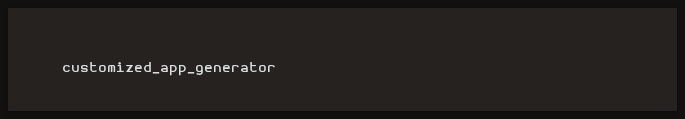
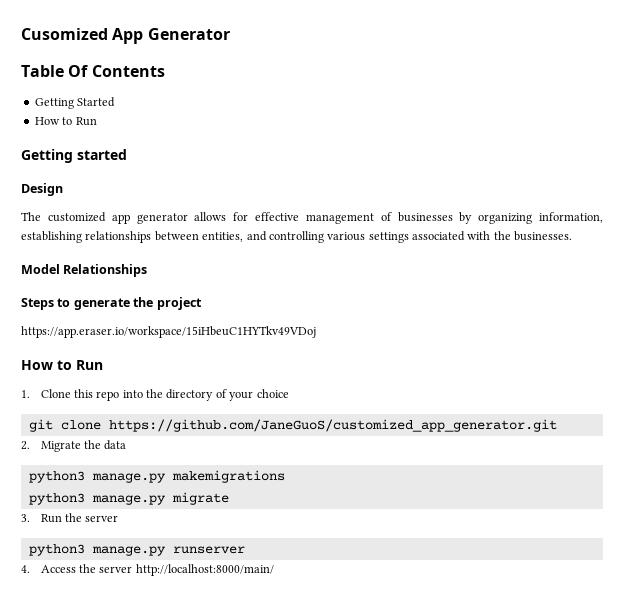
[62,62,276,76] customized_app_generator -> [21,28,230,44] [21,65,165,77] [34,97,116,109] [34,117,97,126] [21,149,127,163] [21,183,63,196] [21,212,603,224] [21,231,573,243] [21,264,148,277] [21,297,202,310] [21,326,316,338] [21,360,103,370] [21,389,289,401] [28,419,557,432] [21,440,127,452] [28,470,285,483] [28,492,229,505] [21,513,119,523] [28,544,245,556] [21,564,274,576] Cusomized App Generator // Table Of Contents // Getting Started // How to Run // Getting started // Design // The customized app generator allows for effective management of businesses by organizing information, establishing relationships between entities, and controlling various settings associated with the businesses. // Model Relationships // Steps to generate the project // https://app.eraser.io/workspace/15iHbeuC1HYTkv49VDoj // How to Run // 1. Clone this repo into the directory of your choice // git clone https://github.com/JaneGuoS/customized_app_generator.git // 2. Migrate the data // python3 manage.py makemigrations // python3 manage.py migrate // 3. Run the server // python3 manage.py runserver // 4. Access the server http://localhost:8000/main/

